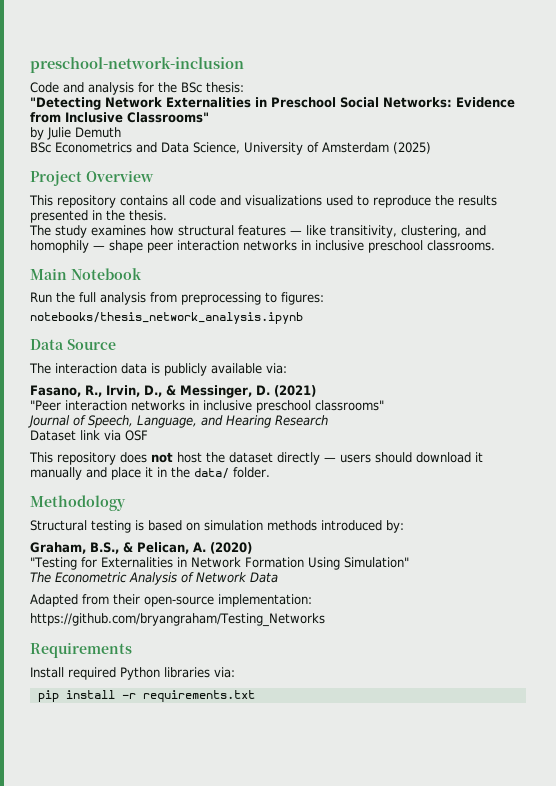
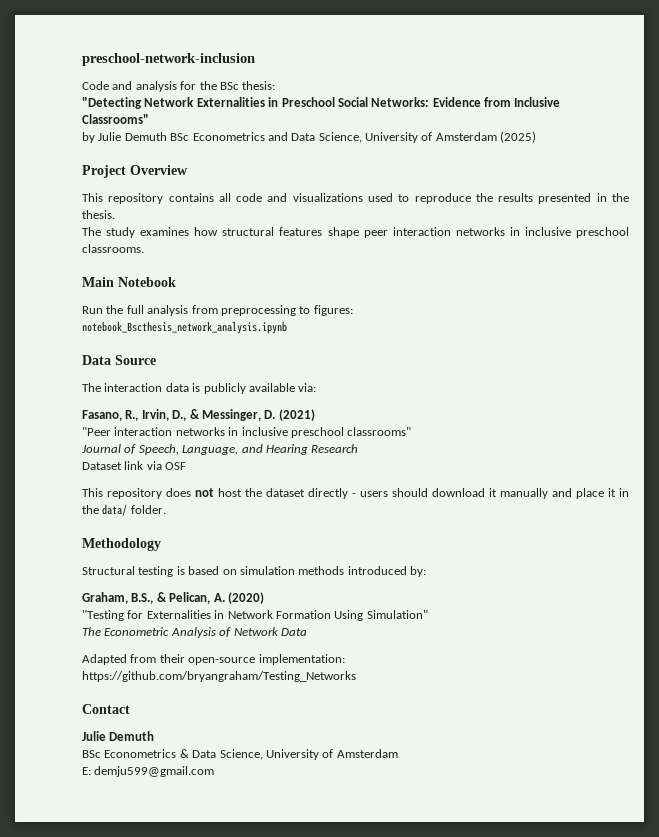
(121, 132) // -> (167, 136) none
[290,225,486,238] [30,240,105,253] — like transitivity, clustering, and homophily — -> (323, 231) none
[30,312,303,324] notebooks/thesis_network_analysis.ipynb -> [82,321,287,334] notebook_Bscthesis_network_analysis.ipynb
[324,457,336,462] — -> [352,493,356,497] -
[30,642,132,658] [30,667,235,680] [37,690,255,702] Requirements // Install required Python libraries via: // pip install -r requirements.txt -> [82,704,130,714] [82,731,155,741] [82,749,398,760] [82,766,215,777] Contact // Julie Demuth // BSc Econometrics & Data Science, University of Amsterdam // E: demju599@gmail.com

